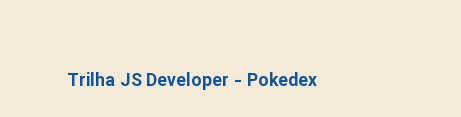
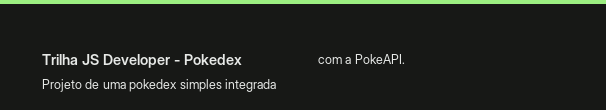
(317, 79) none -> [42,79,276,92] [318,54,405,64] // Projeto de uma pokedex simples integrada com a PokeAPI.

